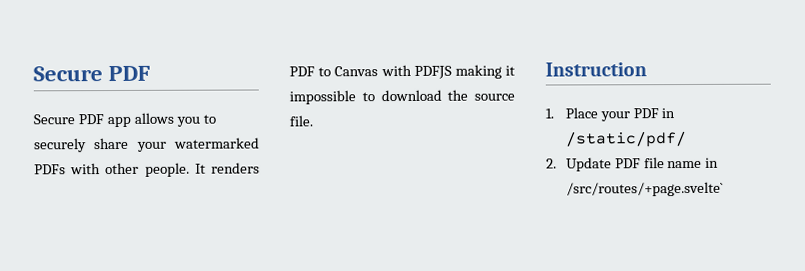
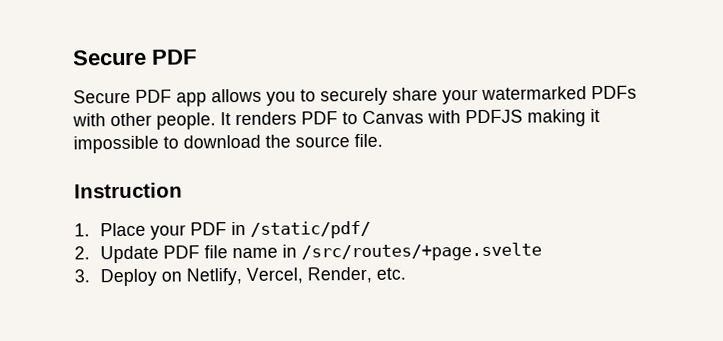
[565,181,724,197] /src/routes/+page.svelte` -> [301,242,543,262] [74,266,407,287] /src/routes/+page.svelte // 3. Deploy on Netlify, Vercel, Render, etc.

